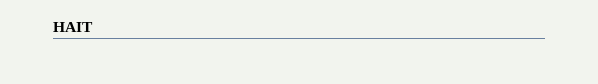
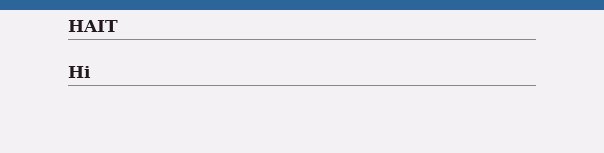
(93, 27) none -> [68,66,91,78] // Hi

